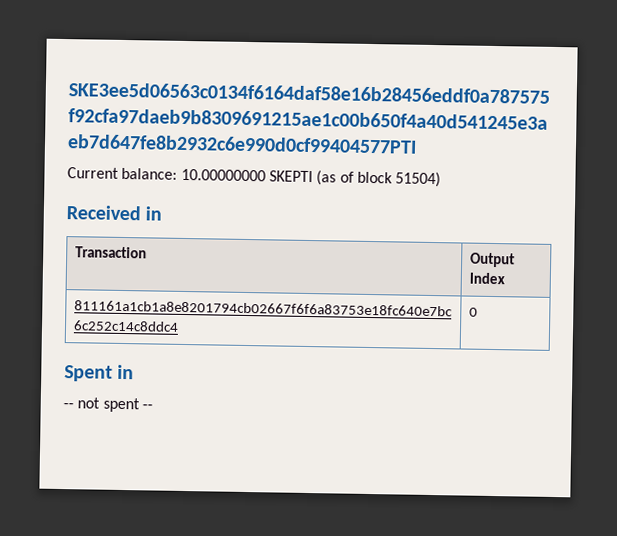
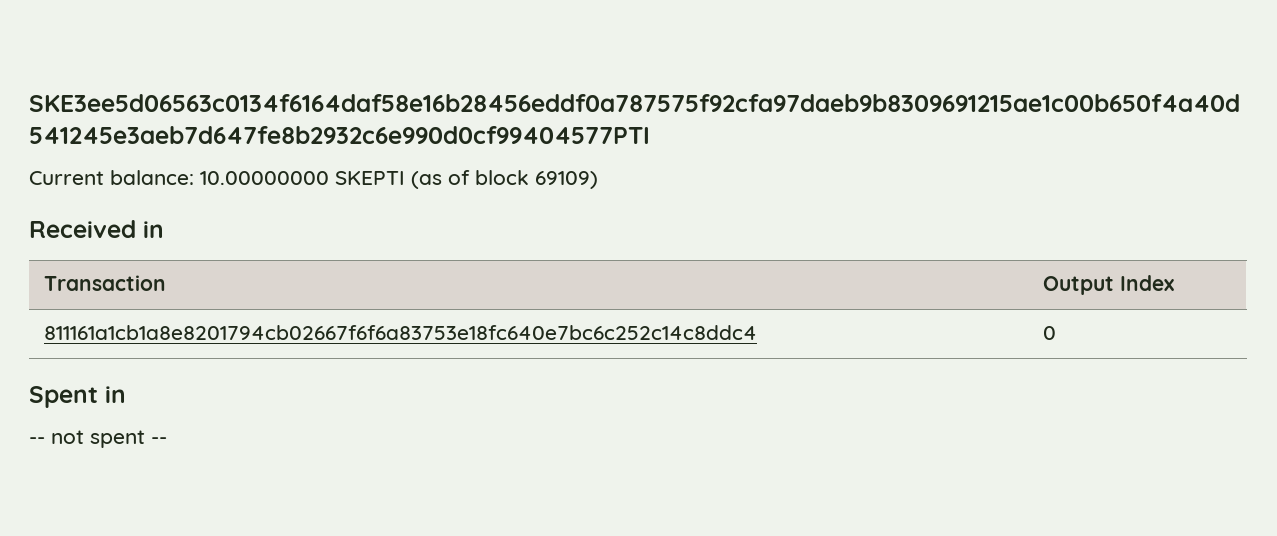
[395,171,442,188] 51504) -> [535,171,598,189] 69109)

